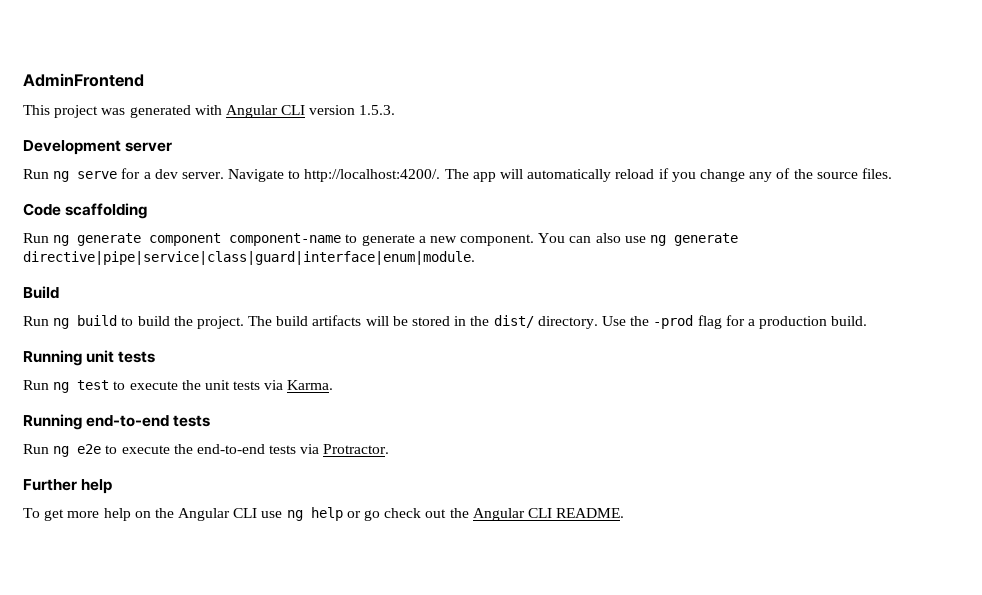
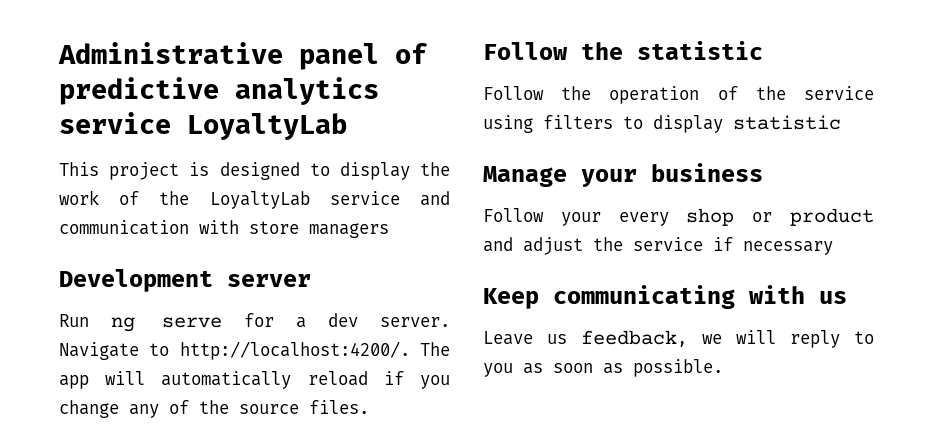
[23,73,144,87] [23,105,396,118] AdminFrontend // This project was generated with Angular CLI version 1.5.3. -> [58,42,428,70] [59,77,379,105] [59,112,347,140] [59,162,450,180] [59,190,450,209] [59,220,389,238] Administrative panel of predictive analytics service LoyaltyLab // This project is designed to display the work of the LoyaltyLab service and communication with store managers
[23,203,148,219] [23,233,739,246] [23,251,475,265] [23,286,59,299] [23,315,868,329] [23,350,156,366] [23,380,334,393] [23,414,211,430] [23,444,390,457] [23,479,113,494] [23,507,625,521] Code scaffolding // Run ng generate component component-name to generate a new component. You can also use ng generate directive|pipe|service|class|guard|interface|enum|module. // Build // Run ng build to build the project. The build artifacts will be stored in the dist/ directory. Use the -prod flag for a production build. // Running unit tests // Run ng test to execute the unit tests via Karma. // Running end-to-end tests // Run ng e2e to execute the end-to-end tests via Protractor. // Further help // To get more help on the Angular CLI use ng help or go check out the Angular CLI README. -> [483,41,763,60] [483,86,874,104] [483,115,841,133] [483,163,763,187] [483,208,874,226] [483,237,833,255] [483,285,847,309] [483,330,874,348] [483,359,723,377] Follow the statistic // Follow the operation of the service using filters to display statistic // Manage your business // Follow your every shop or product and adjust the service if necessary // Keep communicating with us // Leave us feedback, we will reply to you as soon as possible.

